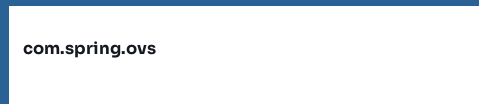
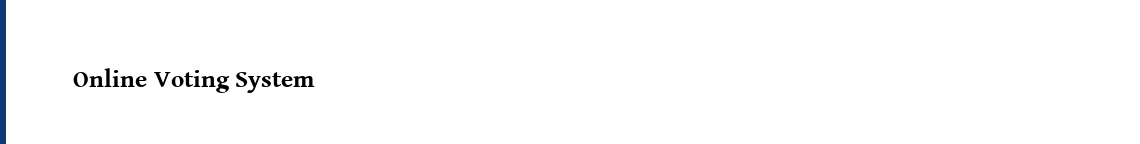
[23,41,156,58] com.spring.ovs -> [73,68,316,93] Online Voting System

